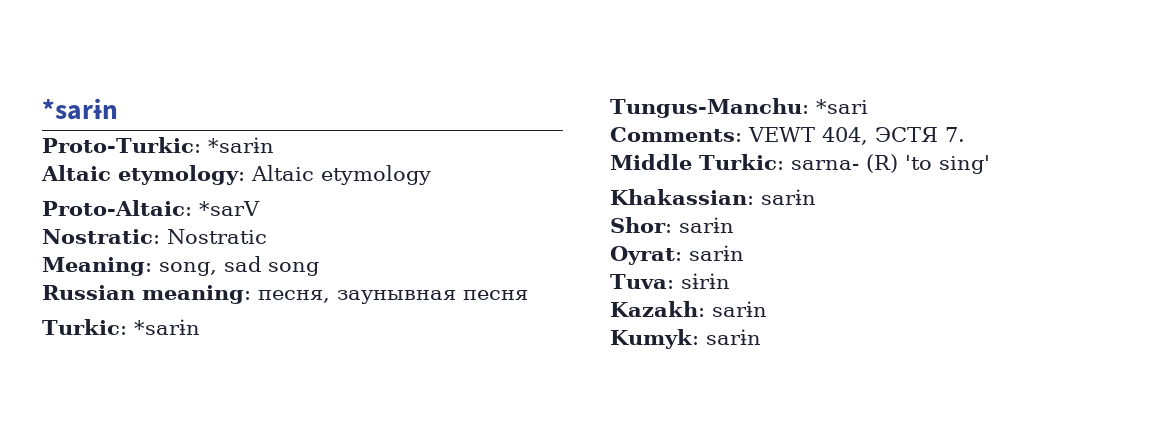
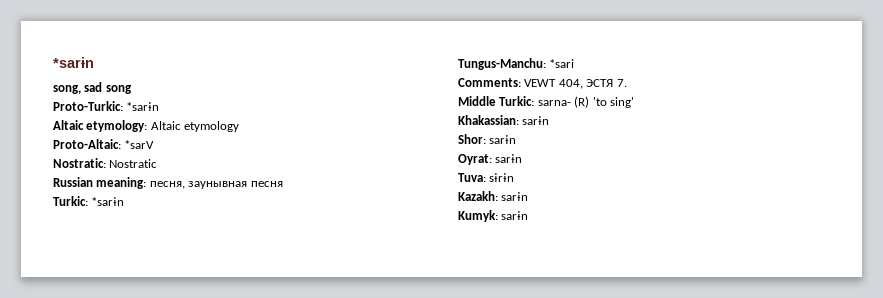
[42,98,118,120] *sarɨn -> [53,57,94,68] [53,82,132,94] *sarɨn // song, sad song
[42,256,319,276] // Meaning: song, sad song -> (158, 163) none

